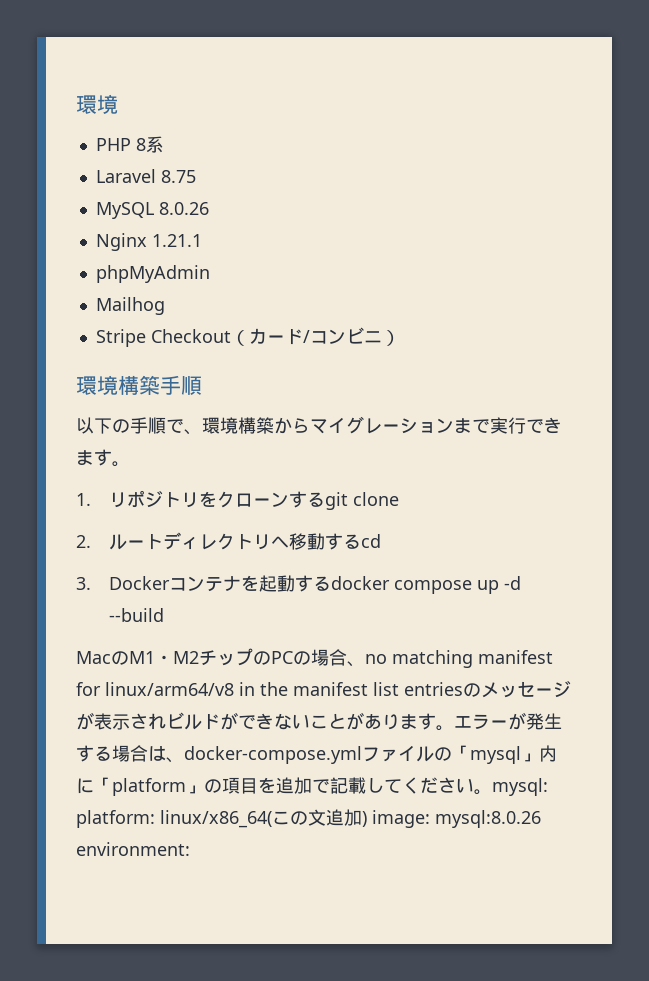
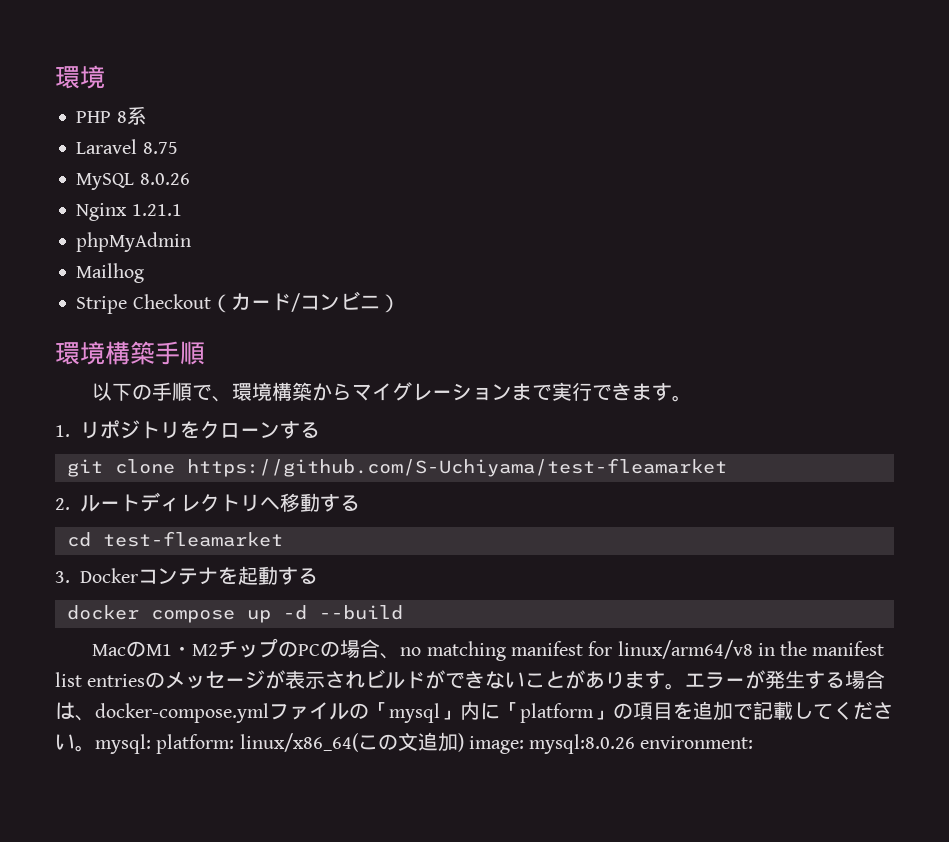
(326, 499) none -> (320, 430) //
(400, 499) none -> [186,458,727,477] https://github.com/S-Uchiyama/test-fleamarket
(362, 541) none -> (360, 503) //
(382, 541) none -> [102,531,283,547] test-fleamarket
(332, 583) none -> (318, 576) //

